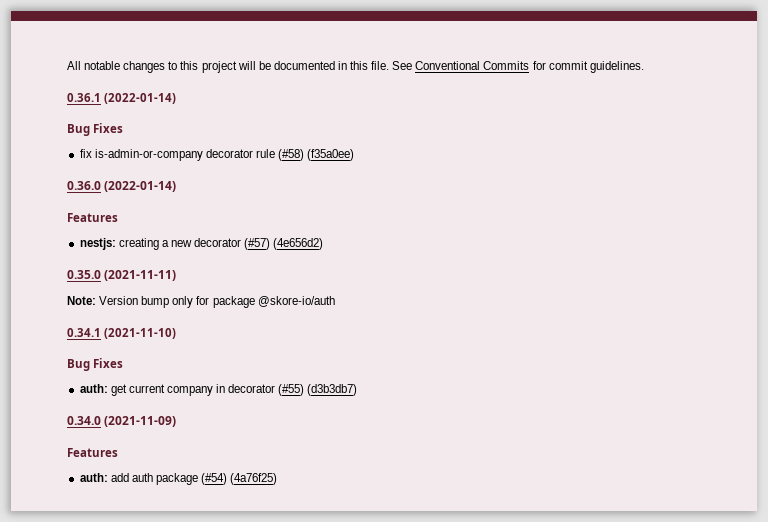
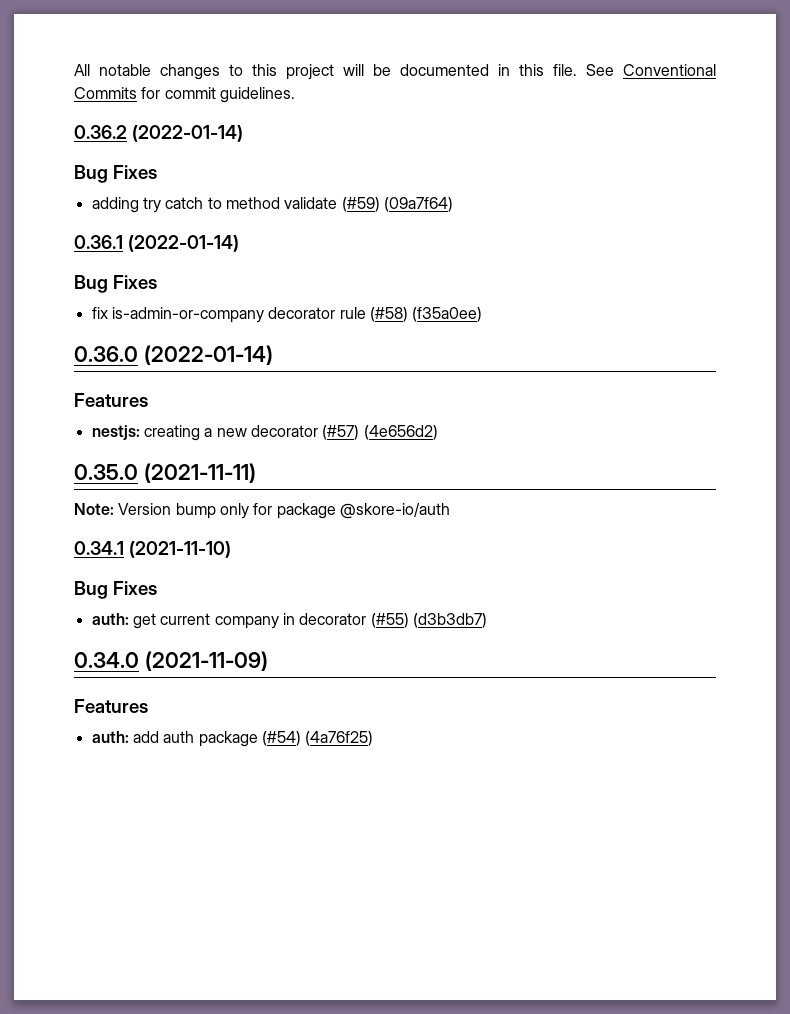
(644, 67) none -> [74,125,243,142] [74,165,157,183] [91,197,453,213] // 0.36.2 (2022-01-14) // Bug Fixes // adding try catch to method validate (#59) (09a7f64)

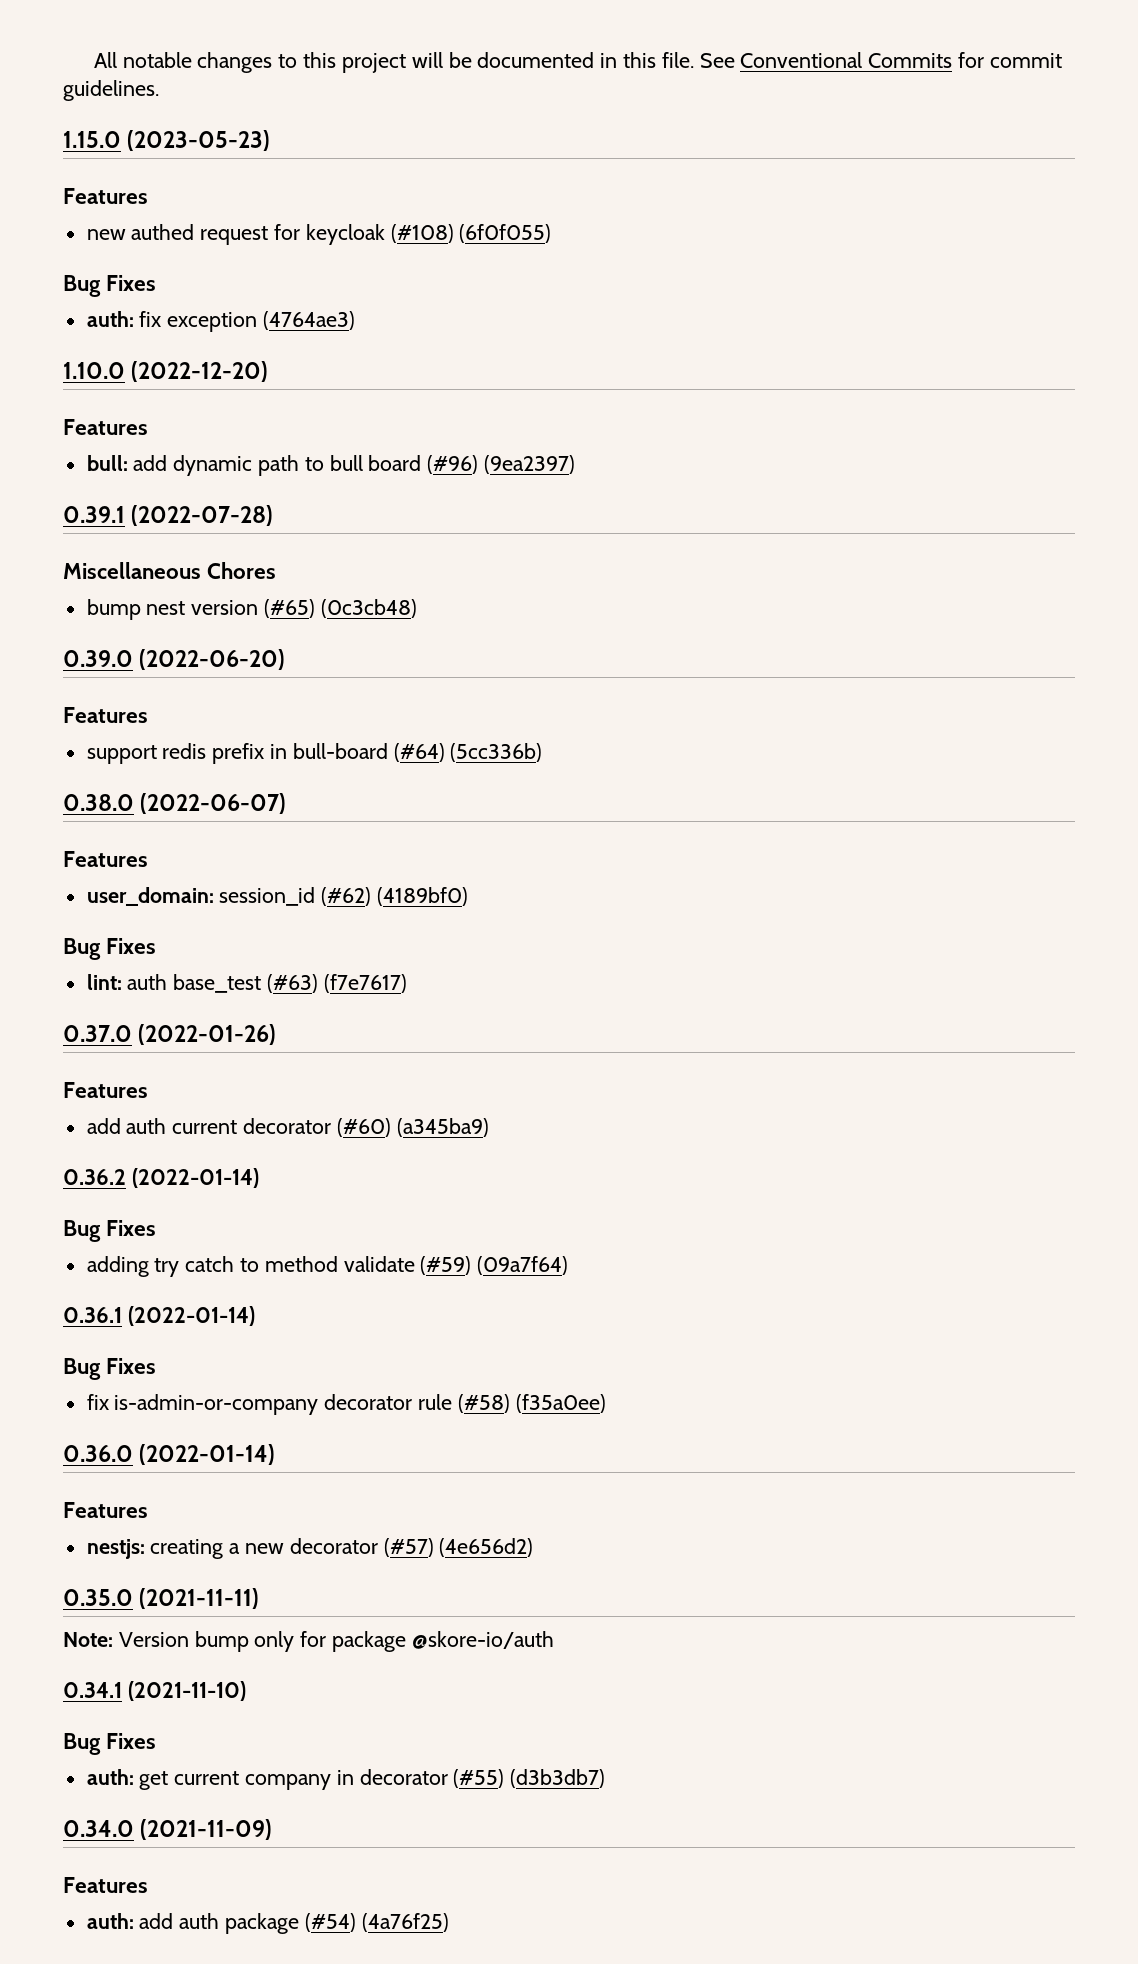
(295, 95) none -> [63,130,271,151] [63,188,148,204] [86,224,552,245] [63,275,157,297] [86,311,356,332] [63,361,269,382] [63,419,148,435] [86,455,576,476] [63,505,274,526] [63,562,277,579] [86,599,417,620] [63,649,286,670] [63,707,148,723] [86,743,543,764] [63,793,287,814] [63,851,148,867] [86,887,469,906] [63,938,157,960] [86,974,407,993] [63,1024,277,1045] [63,1082,148,1098] [86,1118,489,1137] // 1.15.0 (2023-05-23) // Features // new authed request for keycloak (#108) (6f0f055) // Bug Fixes // auth: fix exception (4764ae3) // 1.10.0 (2022-12-20) // Features // bull: add dynamic path to bull board (#96) (9ea2397) // 0.39.1 (2022-07-28) // Miscellaneous Chores // bump nest version (#65) (0c3cb48) // 0.39.0 (2022-06-20) // Features // support redis prefix in bull-board (#64) (5cc336b) // 0.38.0 (2022-06-07) // Features // user_domain: session_id (#62) (4189bf0) // Bug Fixes // lint: auth base_test (#63) (f7e7617) // 0.37.0 (2022-01-26) // Features // add auth current decorator (#60) (a345ba9)

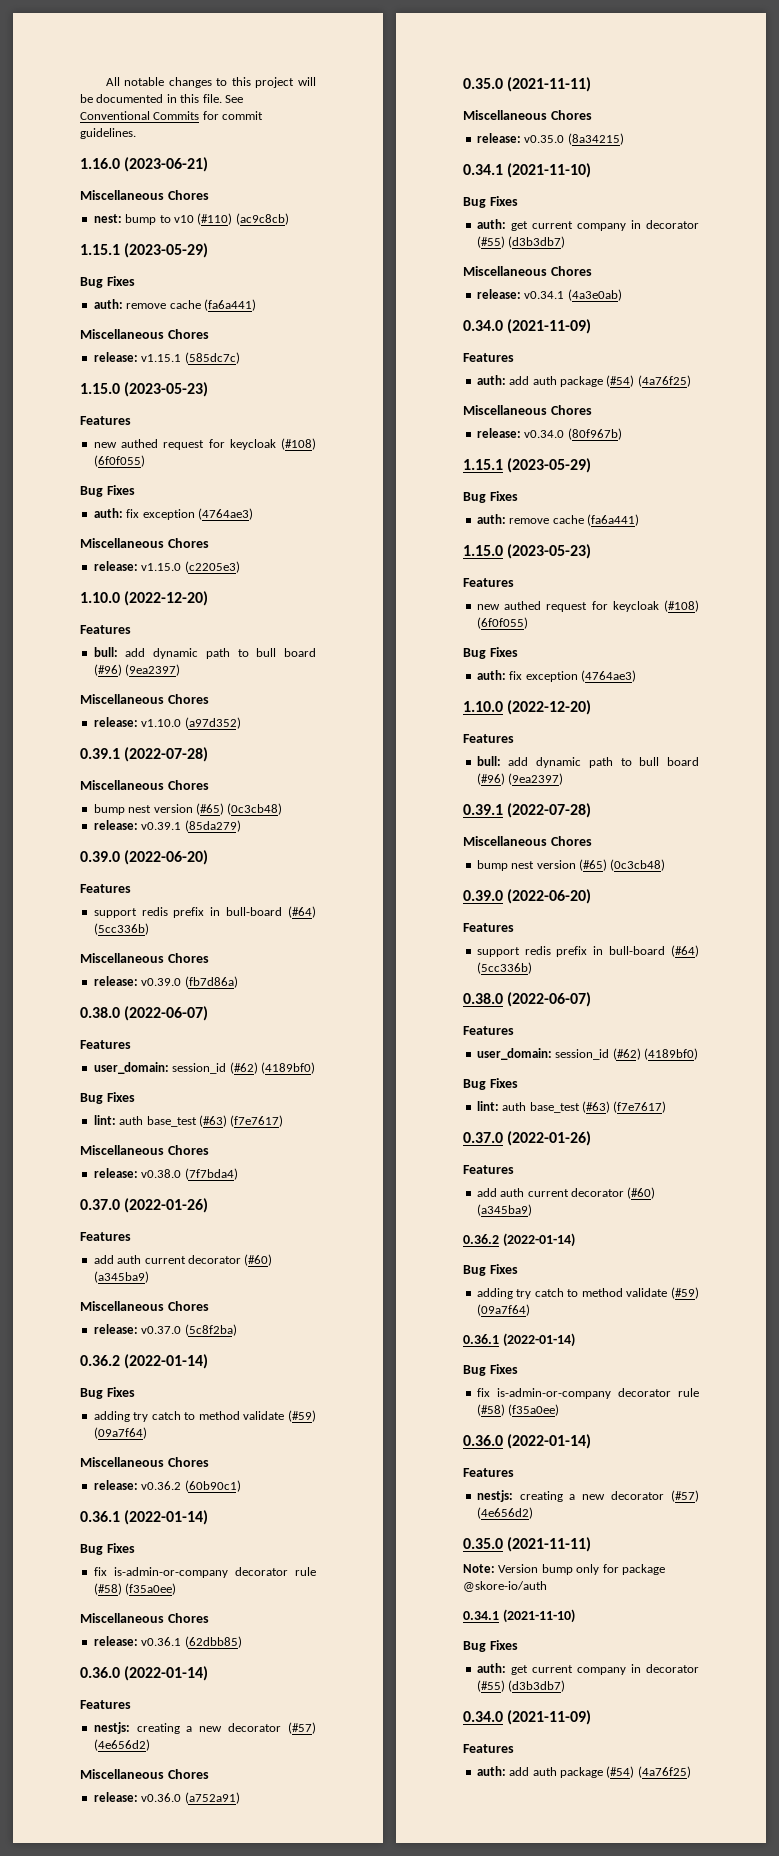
(159, 90) none -> [80,157,209,172] [80,190,209,200] [93,213,289,225] [80,243,209,258] [80,276,135,288] [93,299,256,311] [80,329,209,339] [93,352,240,364] [80,382,209,397] [80,416,131,425] [93,438,316,450] [93,455,145,467] [80,485,135,497] [93,508,253,520] [80,538,209,548] [93,561,240,573] [80,591,209,606] [80,625,131,634] [93,647,316,659] [93,664,181,676] [80,694,209,704] [93,717,241,729] [80,747,209,762] [80,780,209,790] [93,803,283,815] [93,820,241,832] [80,850,209,865] [80,884,131,893] [93,906,316,918] [93,923,149,935] [80,953,209,963] [93,976,238,988] [80,1006,209,1021] [80,1040,131,1049] [93,1062,315,1074] [80,1092,135,1104] [93,1115,284,1127] [80,1145,209,1155] [93,1168,238,1180] [80,1198,209,1213] [80,1232,131,1241] [93,1254,273,1266] [93,1271,149,1283] [80,1301,209,1311] [93,1324,237,1336] [80,1354,209,1369] [80,1387,135,1399] [93,1410,316,1422] [93,1427,147,1439] [80,1457,209,1467] [93,1480,241,1492] [80,1510,209,1525] [80,1543,135,1555] [93,1567,316,1578] [93,1583,177,1595] [80,1613,209,1623] [93,1636,242,1648] [80,1666,209,1681] [80,1700,131,1709] [93,1722,316,1734] [93,1739,150,1751] [80,1769,209,1779] [93,1792,240,1804] [463,77,592,92] [463,110,592,120] [476,133,624,145] [463,163,592,178] [463,196,518,208] [476,219,699,231] [476,236,566,248] [463,266,592,276] [476,289,622,301] [463,319,592,334] [463,353,514,362] [476,375,691,387] [463,405,592,415] [476,428,622,440] [463,458,592,473] [463,491,518,503] [476,514,639,526] // 1.16.0 (2023-06-21) // Miscellaneous Chores // nest: bump to v10 (#110) (ac9c8cb) // 1.15.1 (2023-05-29) // Bug Fixes // auth: remove cache (fa6a441) // Miscellaneous Chores // release: v1.15.1 (585dc7c) // 1.15.0 (2023-05-23) // Features // new authed request for keycloak (#108) (6f0f055) // Bug Fixes // auth: fix exception (4764ae3) // Miscellaneous Chores // release: v1.15.0 (c2205e3) // 1.10.0 (2022-12-20) // Features // bull: add dynamic path to bull board (#96) (9ea2397) // Miscellaneous Chores // release: v1.10.0 (a97d352) // 0.39.1 (2022-07-28) // Miscellaneous Chores // bump nest version (#65) (0c3cb48) // release: v0.39.1 (85da279) // 0.39.0 (2022-06-20) // Features // support redis prefix in bull-board (#64) (5cc336b) // Miscellaneous Chores // release: v0.39.0 (fb7d86a) // 0.38.0 (2022-06-07) // Features // user_domain: session_id (#62) (4189bf0) // Bug Fixes // lint: auth base_test (#63) (f7e7617) // Miscellaneous Chores // release: v0.38.0 (7f7bda4) // 0.37.0 (2022-01-26) // Features // add auth current decorator (#60) (a345ba9) // Miscellaneous Chores // release: v0.37.0 (5c8f2ba) // 0.36.2 (2022-01-14) // Bug Fixes // adding try catch to method validate (#59) (09a7f64) // Miscellaneous Chores // release: v0.36.2 (60b90c1) // 0.36.1 (2022-01-14) // Bug Fixes // fix is-admin-or-company decorator rule (#58) (f35a0ee) // Miscellaneous Chores // release: v0.36.1 (62dbb85) // 0.36.0 (2022-01-14) // Features // nestjs: creating a new decorator (#57) (4e656d2) // Miscellaneous Chores // release: v0.36.0 (a752a91) // 0.35.0 (2021-11-11) // Miscellaneous Chores // release: v0.35.0 (8a34215) // 0.34.1 (2021-11-10) // Bug Fixes // auth: get current company in decorator (#55) (d3b3db7) // Miscellaneous Chores // release: v0.34.1 (4a3e0ab) // 0.34.0 (2021-11-09) // Features // auth: add auth package (#54) (4a76f25) // Miscellaneous Chores // release: v0.34.0 (80f967b) // 1.15.1 (2023-05-29) // Bug Fixes // auth: remove cache (fa6a441)

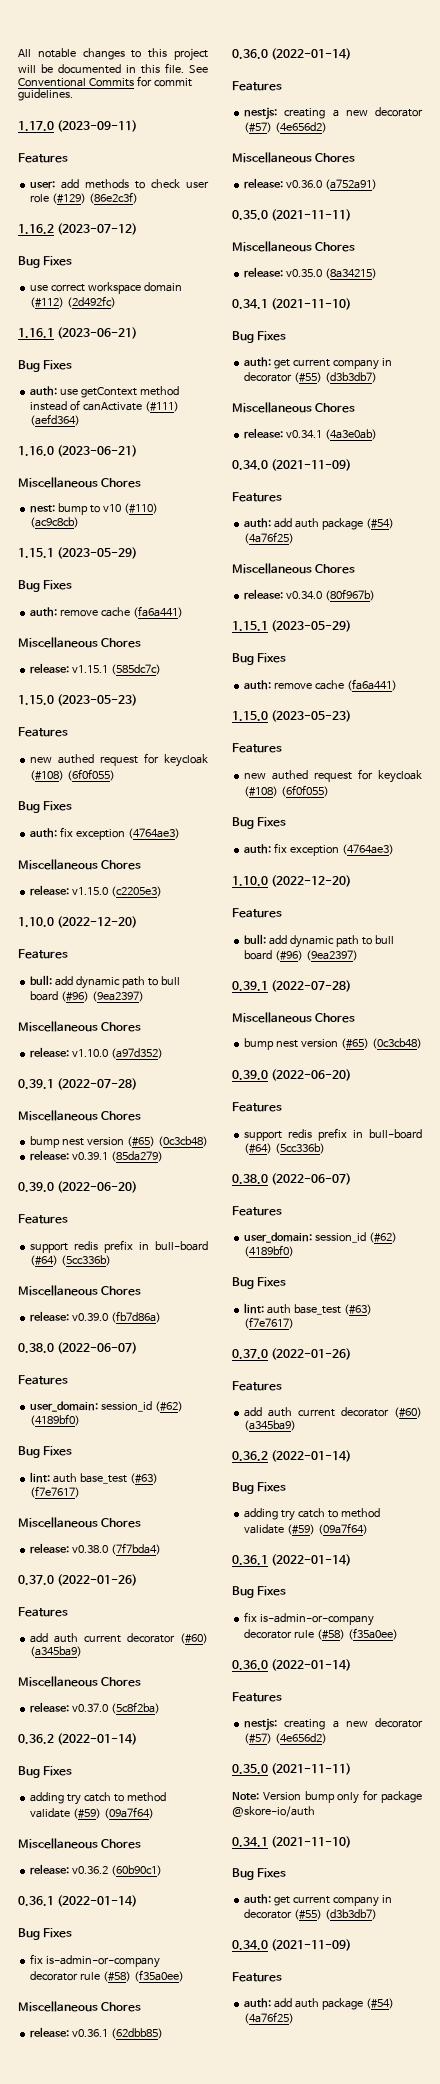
(136, 133) none -> [18,120,138,132] [18,153,68,163] [30,179,209,189] [30,192,139,204] [18,223,138,235] [18,256,73,268] [30,282,183,294] [30,296,117,308] [18,327,138,339] [18,360,73,372] [30,386,180,398] [30,400,180,412] [30,414,81,426] // 1.17.0 (2023-09-11) // Features // user: add methods to check user role (#129) (86e2c3f) // 1.16.2 (2023-07-12) // Bug Fixes // use correct workspace domain (#112) (2d492fc) // 1.16.1 (2023-06-21) // Bug Fixes // auth: use getContext method instead of canActivate (#111) (aefd364)

